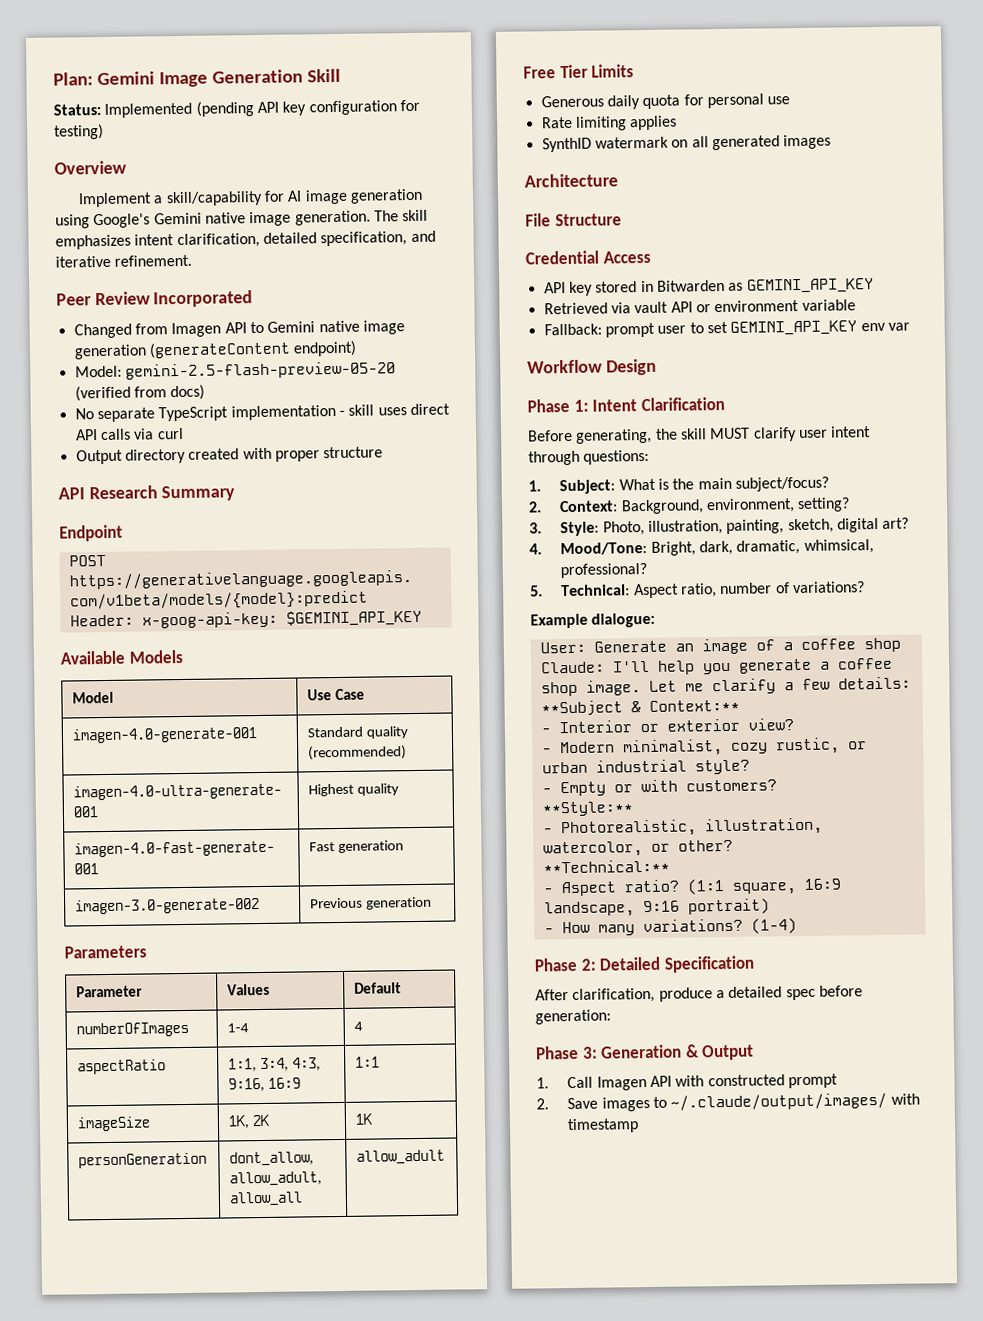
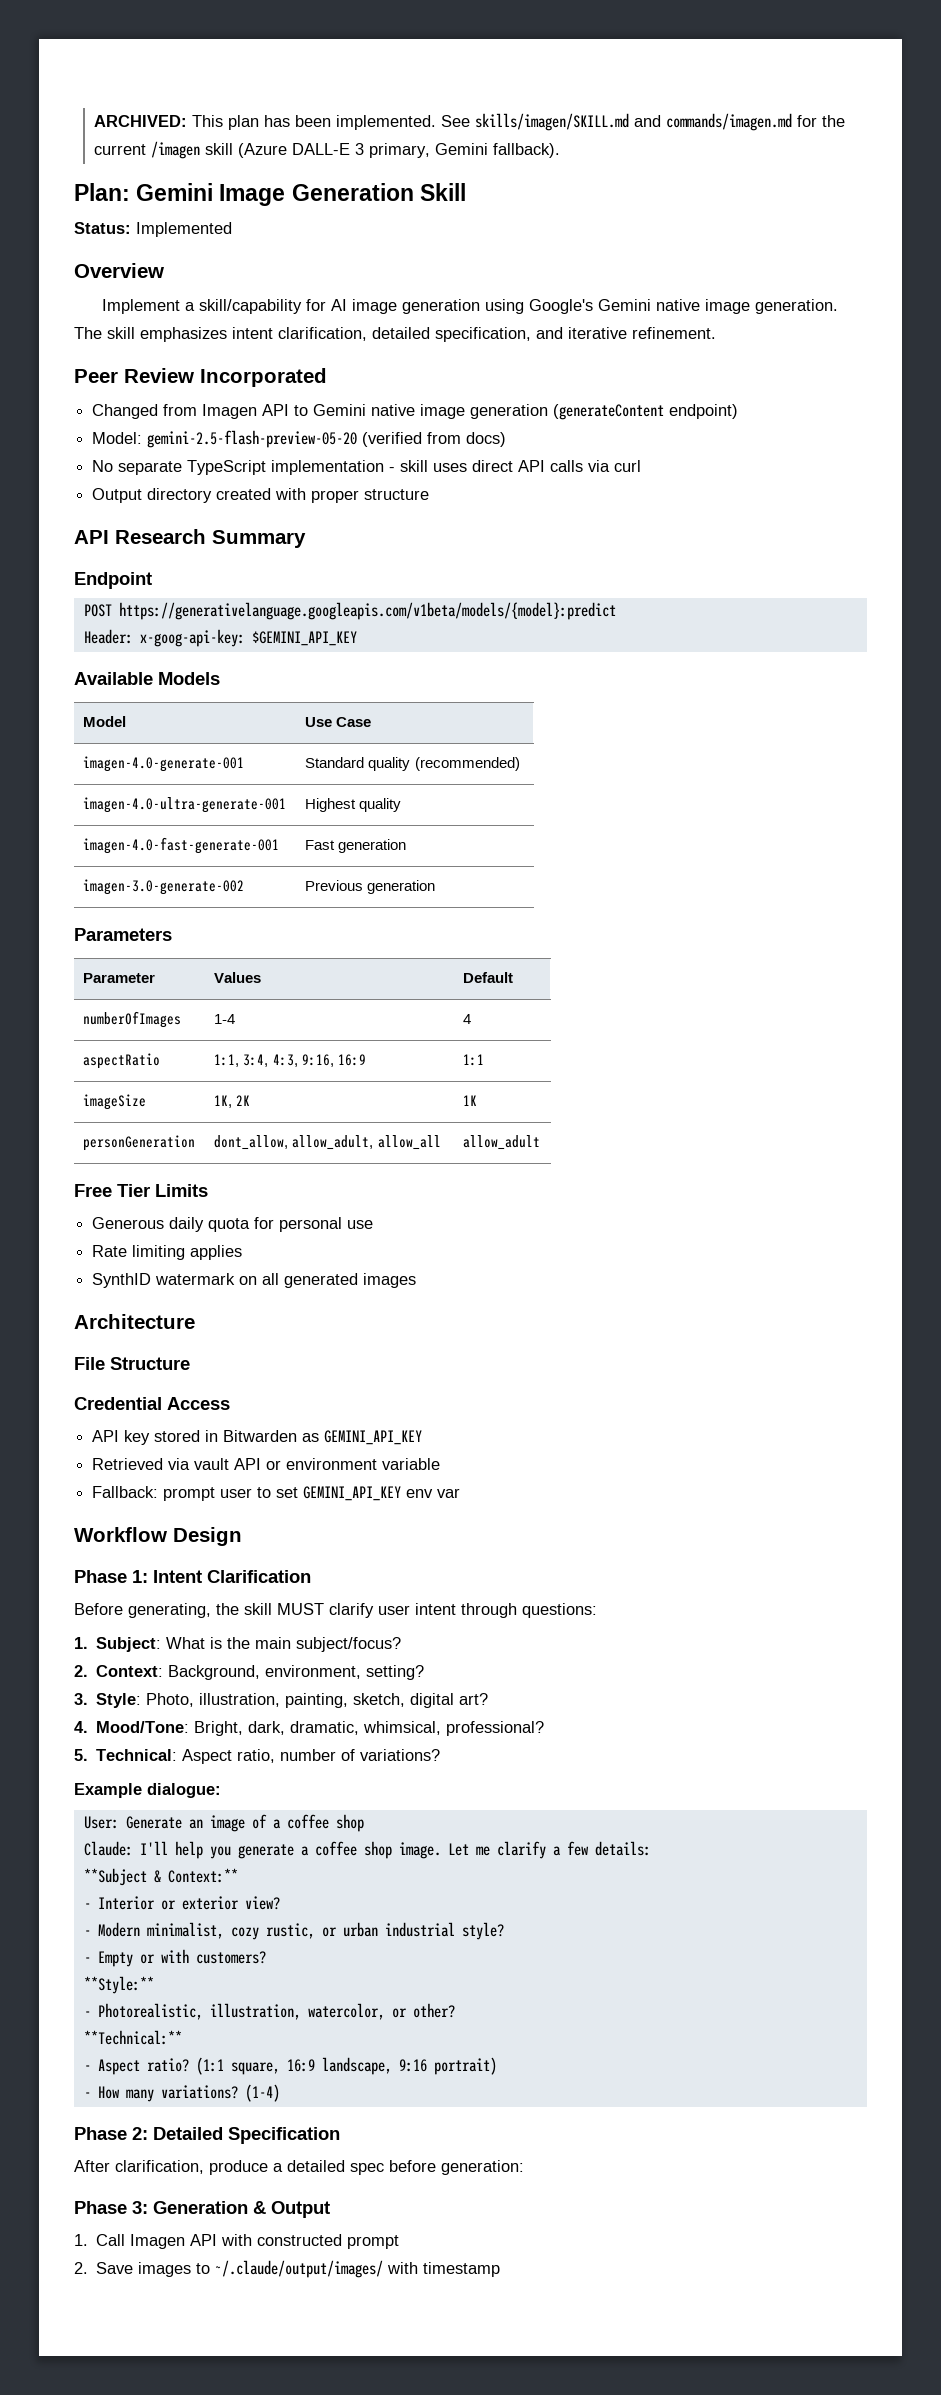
(53, 79) none -> [94,113,846,131] [94,141,561,159] ARCHIVED: This plan has been implemented. See skills/imagen/SKILL.md and commands/imagen.md for the current /imagen skill (Azure DALL-E 3 primary, Gemini fallback). //
[195,99,420,117] [54,123,104,140] (pending API key configuration for testing) -> (232, 229) none

